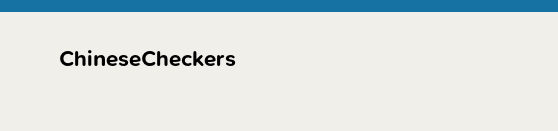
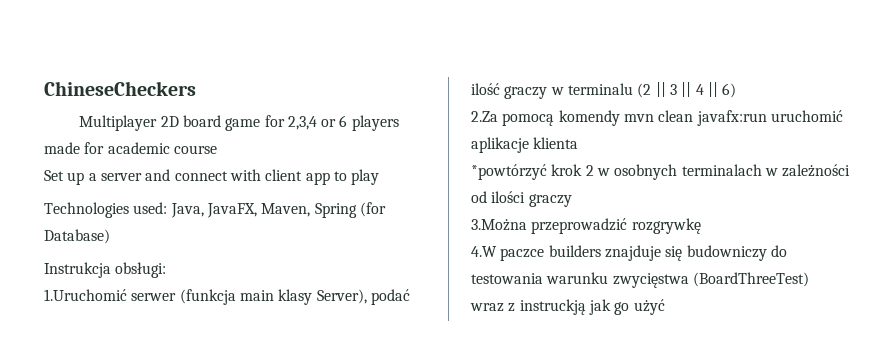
(236, 58) none -> [79,115,399,131] [44,142,217,154] [44,169,380,185] [44,202,386,218] [44,229,110,244] [44,262,167,278] [44,289,410,305] [471,82,737,99] [471,110,843,126] [471,137,579,153] [471,164,851,180] [471,191,572,207] [471,218,701,234] [471,245,787,261] [471,272,809,288] [470,299,665,315] // Multiplayer 2D board game for 2,3,4 or 6 players made for academic course // Set up a server and connect with client app to play // Technologies used: Java, JavaFX, Maven, Spring (for Database) // Instrukcja obsługi: // 1.Uruchomić serwer (funkcja main klasy Server), podać ilość graczy w terminalu (2 || 3 || 4 || 6) // 2.Za pomocą komendy mvn clean javafx:run uruchomić aplikacje klienta // *powtórzyć krok 2 w osobnych terminalach w zależności od ilości graczy // 3.Można przeprowadzić rozgrywkę // 4.W paczce builders znajduje się budowniczy do testowania warunku zwycięstwa (BoardThreeTest) // wraz z instruckją jak go użyć

